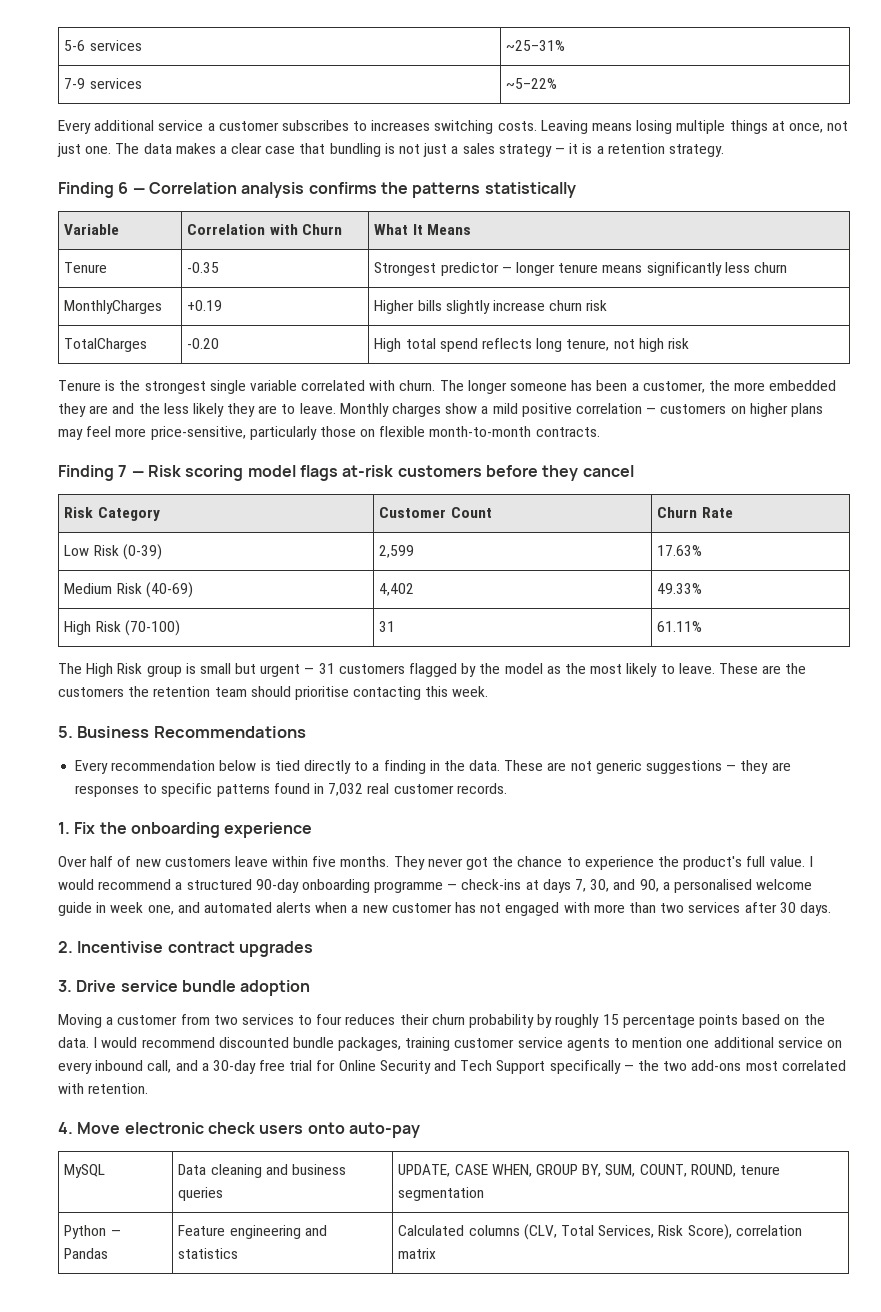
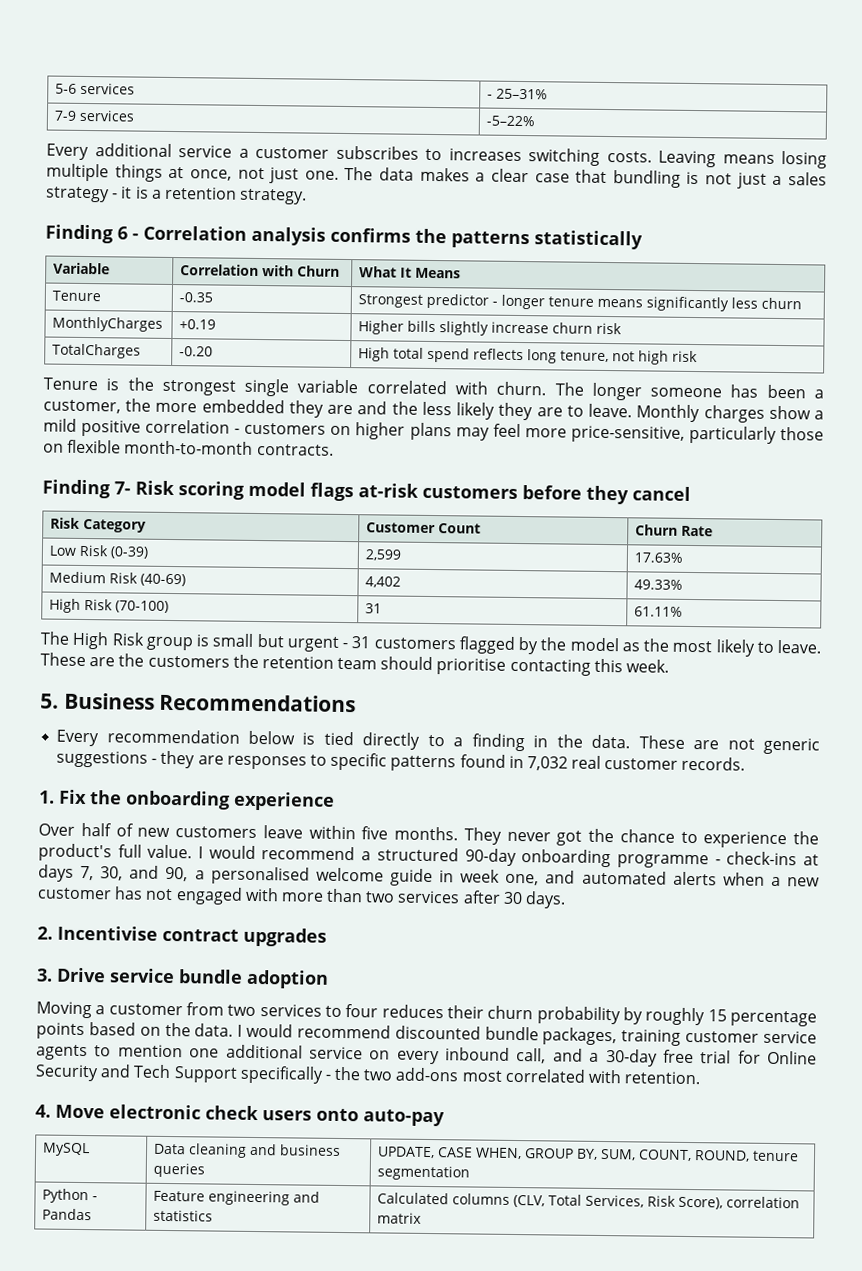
[506,40,566,51] ~25–31% -> [486,88,548,100] - 25–31%
[506,78,558,89] ~5–22% -> [485,115,535,127] -5–22%
[554,148,565,154] — -> [112,193,119,199] -
[132,188,145,194] — -> [132,233,139,240] -
[501,267,512,273] — -> [491,301,498,306] -
[646,408,657,414] — -> [234,428,241,434] -
[118,465,144,477] 7 — -> [114,481,131,495] 7-
[304,668,315,674] — -> [342,642,348,649] -
[726,765,737,771] — -> [151,758,158,764] -
[447,884,458,890] — -> [714,859,721,865] -
[623,1065,634,1071] — -> [324,1074,331,1080] -
[110,1230,121,1236] — -> [91,1196,98,1201] -

